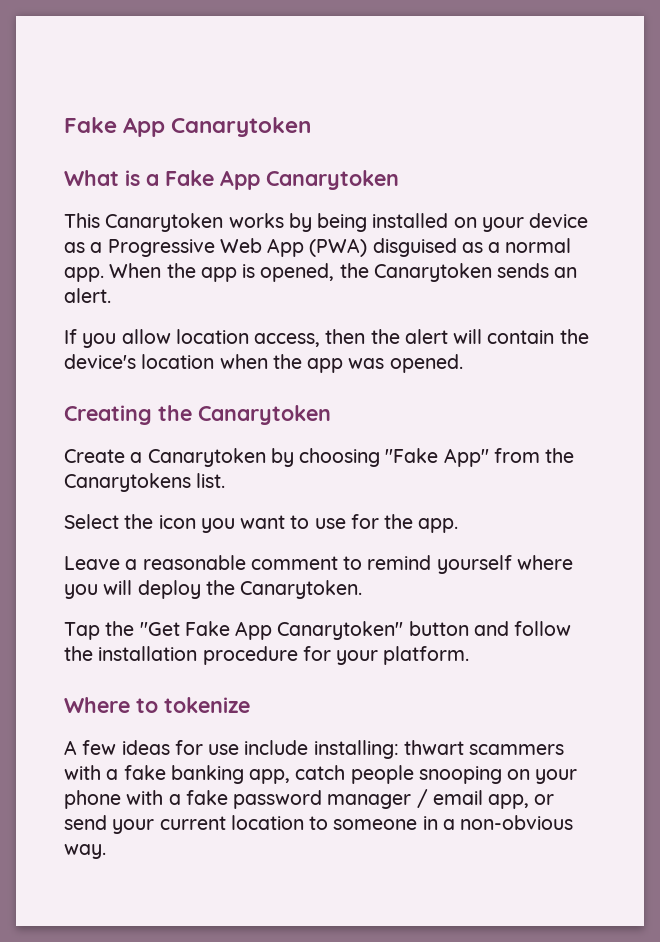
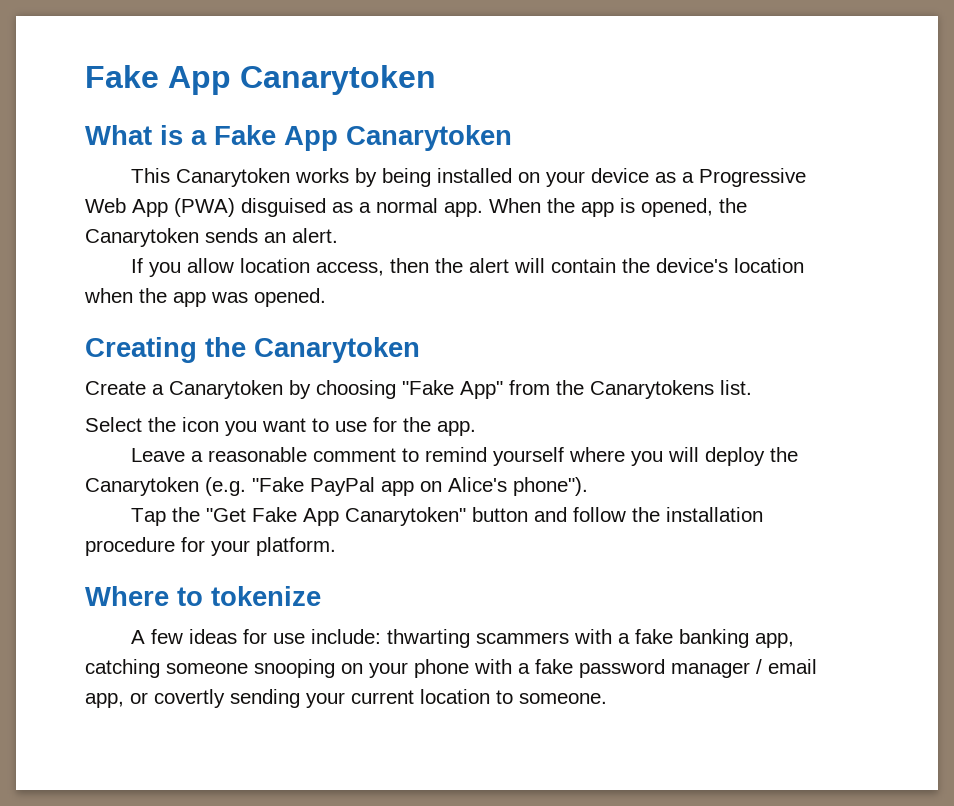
[240,580,363,599] Canarytoken. -> [85,477,588,496] Canarytoken (e.g. "Fake PayPal app on Alice's phone").
[244,740,464,759] include installing: thwart -> [311,629,471,648] include: thwarting
[295,765,414,784] catch people -> [85,659,248,678] catching someone
[64,815,107,830] send -> [154,689,300,708] covertly sending
[333,815,574,830] [64,844,106,859] someone in a non-obvious way. -> [519,693,607,704] someone.

